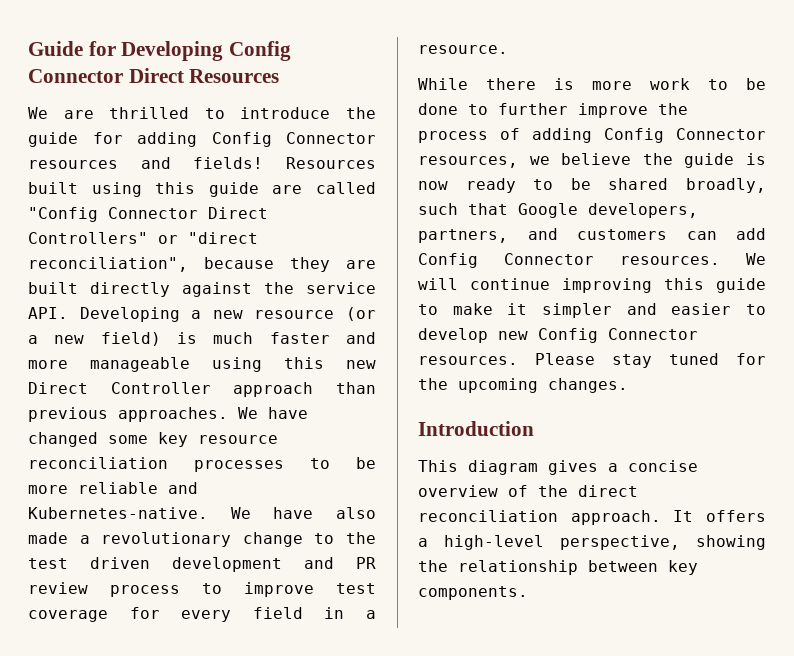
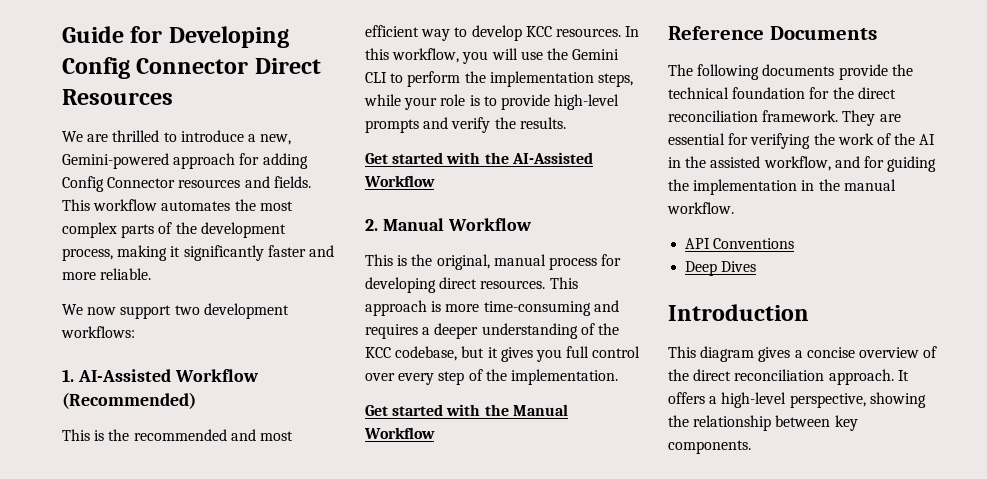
[346,107,376,119] [28,132,78,147] the guide -> [247,134,292,145] [62,153,236,169] a new, Gemini-powered approach
[193,157,376,169] [28,182,376,197] [28,207,268,222] [28,232,258,244] [28,257,376,272] [28,282,376,297] [28,307,376,322] [28,332,376,346] [28,357,376,372] [28,382,376,397] [28,407,308,422] [28,432,278,447] [28,457,376,472] [28,482,198,494] [28,507,376,519] [28,532,376,547] [28,557,376,572] [28,582,376,597] [28,607,376,622] [418,45,508,54] [418,78,766,90] [418,103,688,118] [418,128,766,143] [418,153,766,168] [418,178,766,193] [418,203,698,218] [418,228,766,243] [418,253,766,268] [418,278,766,293] [418,303,766,318] [418,328,698,343] [418,353,766,368] [418,378,628,393] fields! Resources built using this guide are called "Config Connector Direct Controllers" or "direct reconciliation", because they are built directly against the service API. Developing a new resource (or a new field) is much faster and more manageable using this new Direct Controller approach than previous approaches. We have changed some key resource reconciliation processes to be more reliable and Kubernetes-native. We have also made a revolutionary change to the test driven development and PR review process to improve test coverage for every field in a resource. // While there is more work to be done to further improve the process of adding Config Connector resources, we believe the guide is now ready to be shared broadly, such that Google developers, partners, and customers can add Config Connector resources. We will continue improving this guide to make it simpler and easier to develop new Config Connector resources. Please stay tuned for the upcoming changes. -> [273,176,311,188] [62,199,293,211] [62,222,286,238] [62,245,334,261] [62,268,152,280] [62,303,289,319] [61,326,135,338] [62,369,259,382] [62,392,196,409] [62,429,293,441] [365,25,640,41] [365,48,620,64] [365,71,633,87] [364,94,620,110] [365,117,566,133] [365,152,593,164] [364,175,435,187] [365,218,532,231] [365,254,622,270] [365,277,578,293] [365,300,619,316] [365,323,619,339] [365,346,641,362] [365,369,618,385] [365,404,568,416] [364,427,435,439] [668,26,877,40] [668,64,913,80] [668,87,896,99] [668,110,901,126] [668,133,936,149] [668,156,937,172] [668,179,896,195] [667,202,734,214] [685,238,795,249] [685,261,757,276] fields. This workflow automates the most complex parts of the development process, making it significantly faster and more reliable. // We now support two development workflows: // 1. AI-Assisted Workflow (Recommended) // This is the recommended and most efficient way to develop KCC resources. In this workflow, you will use the Gemini CLI to perform the implementation steps, while your role is to provide high-level prompts and verify the results. // Get started with the AI-Assisted Workflow // 2. Manual Workflow // This is the original, manual process for developing direct resources. This approach is more time-consuming and requires a deeper understanding of the KCC codebase, but it gives you full control over every step of the implementation. // Get started with the Manual Workflow // Reference Documents // The following documents provide the technical foundation for the direct reconciliation framework. They are essential for verifying the work of the AI in the assisted workflow, and for guiding the implementation in the manual workflow. // API Conventions // Deep Dives

